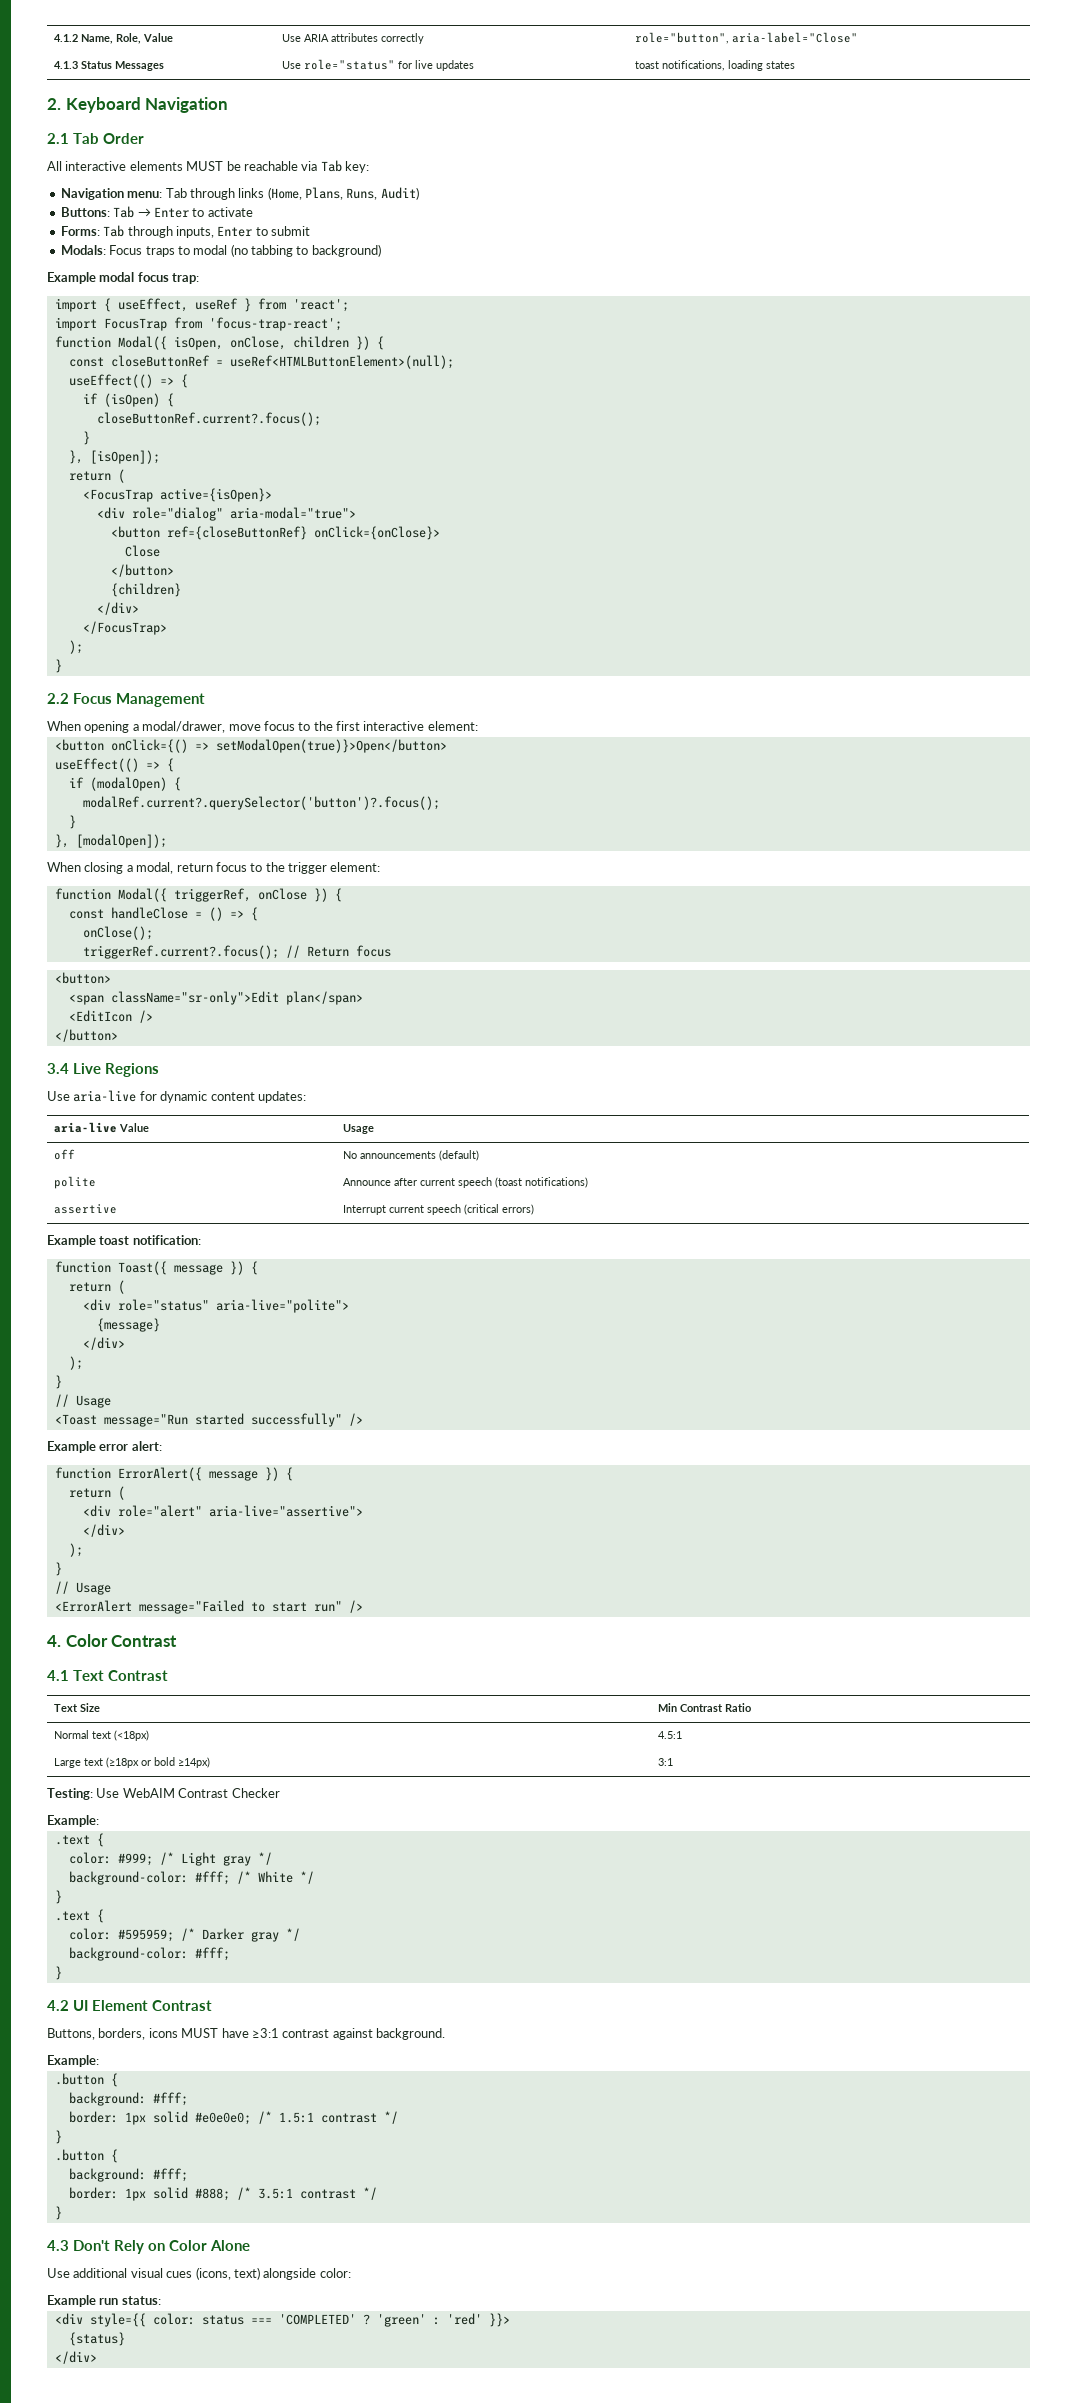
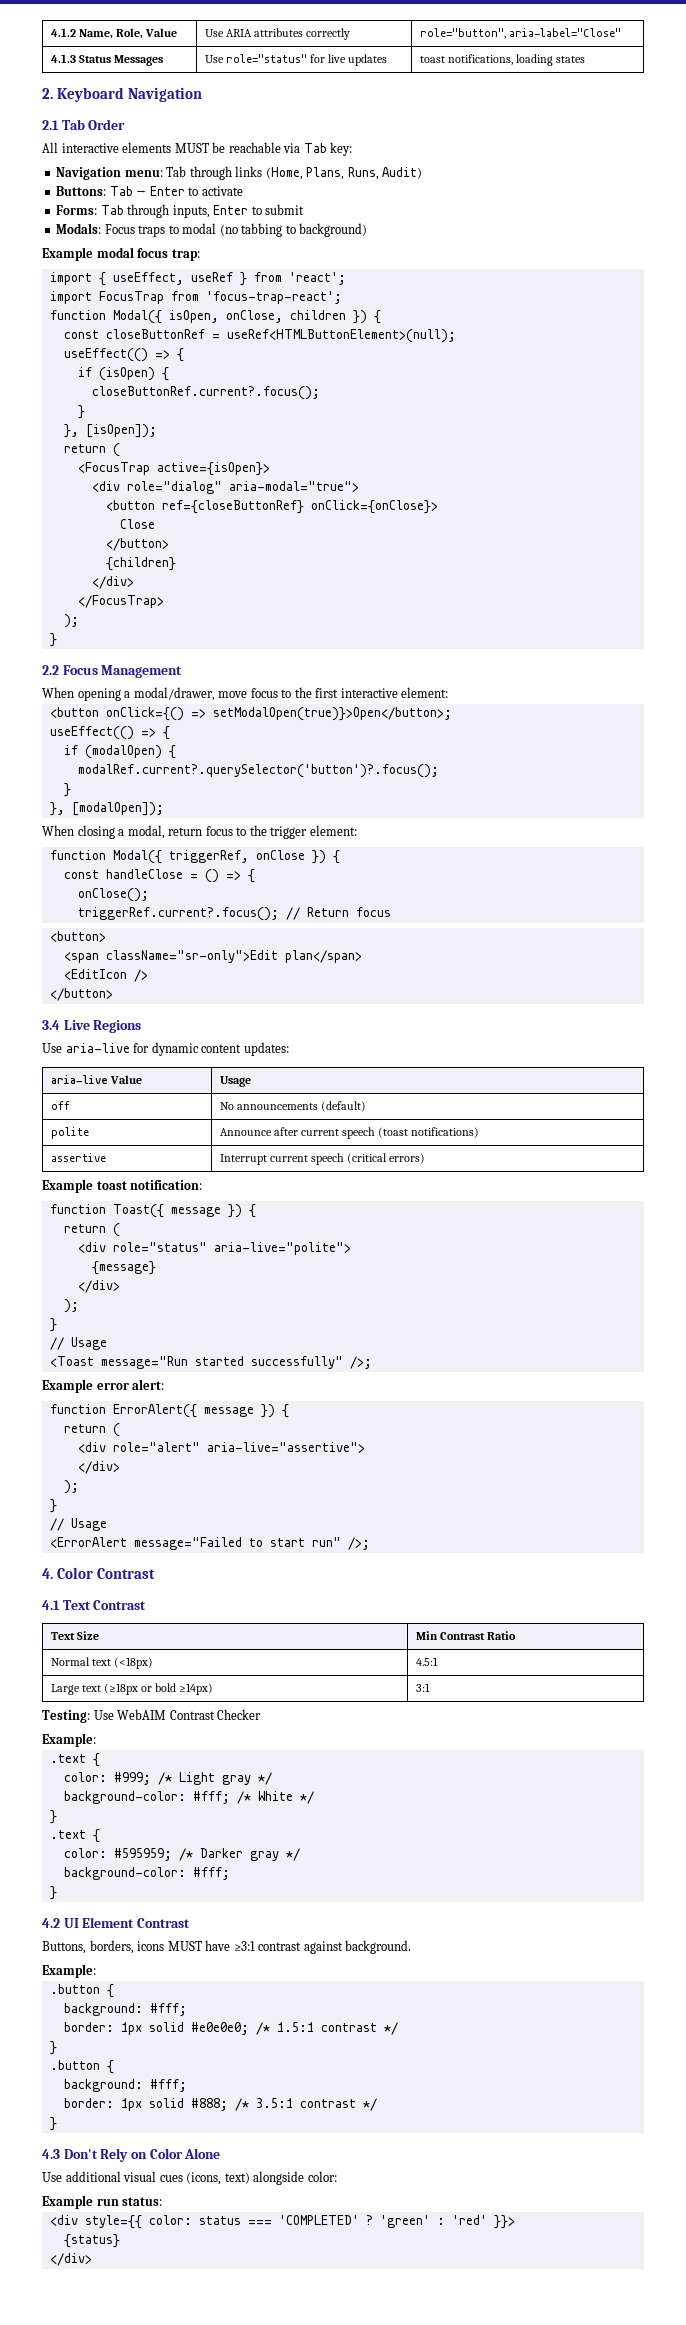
[215,739,447,753] setModalOpen(true)}>Open</button> -> [212,707,452,721] setModalOpen(true)}>Open</button>;
[348,1413,363,1426] /> -> [349,1356,372,1369] />;
[348,1600,363,1613] /> -> [347,1537,370,1550] />;

